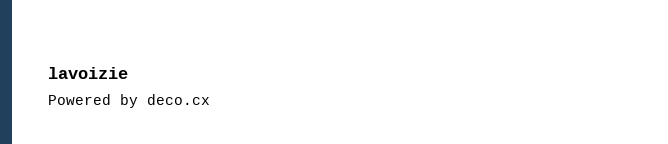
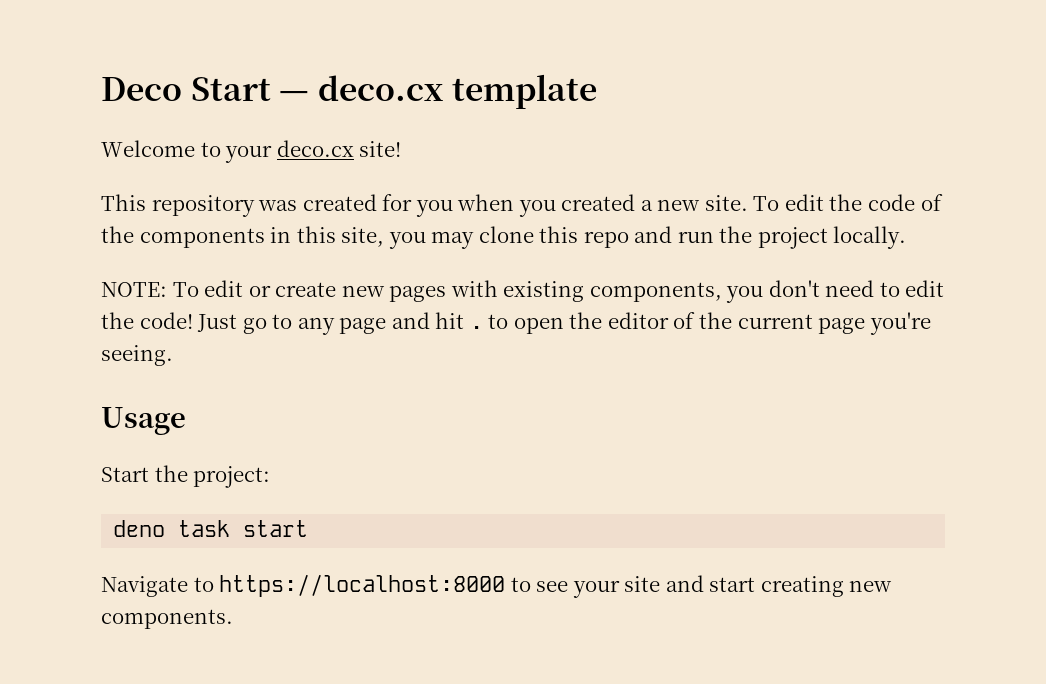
[48,67,128,79] [48,94,210,108] lavoizie // Powered by deco.cx -> [101,74,597,109] [101,140,402,163] [101,194,943,217] [101,226,907,249] [101,280,945,303] [101,312,931,335] [101,345,173,366] [101,407,186,435] [101,465,271,488] [113,520,309,537] [101,574,893,598] [101,609,233,629] Deco Start — deco.cx template // Welcome to your deco.cx site! // This repository was created for you when you created a new site. To edit the code of the components in this site, you may clone this repo and run the project locally. // NOTE: To edit or create new pages with existing components, you don't need to edit the code! Just go to any page and hit . to open the editor of the current page you're seeing. // Usage // Start the project: // deno task start // Navigate to https://localhost:8000 to see your site and start creating new components.

